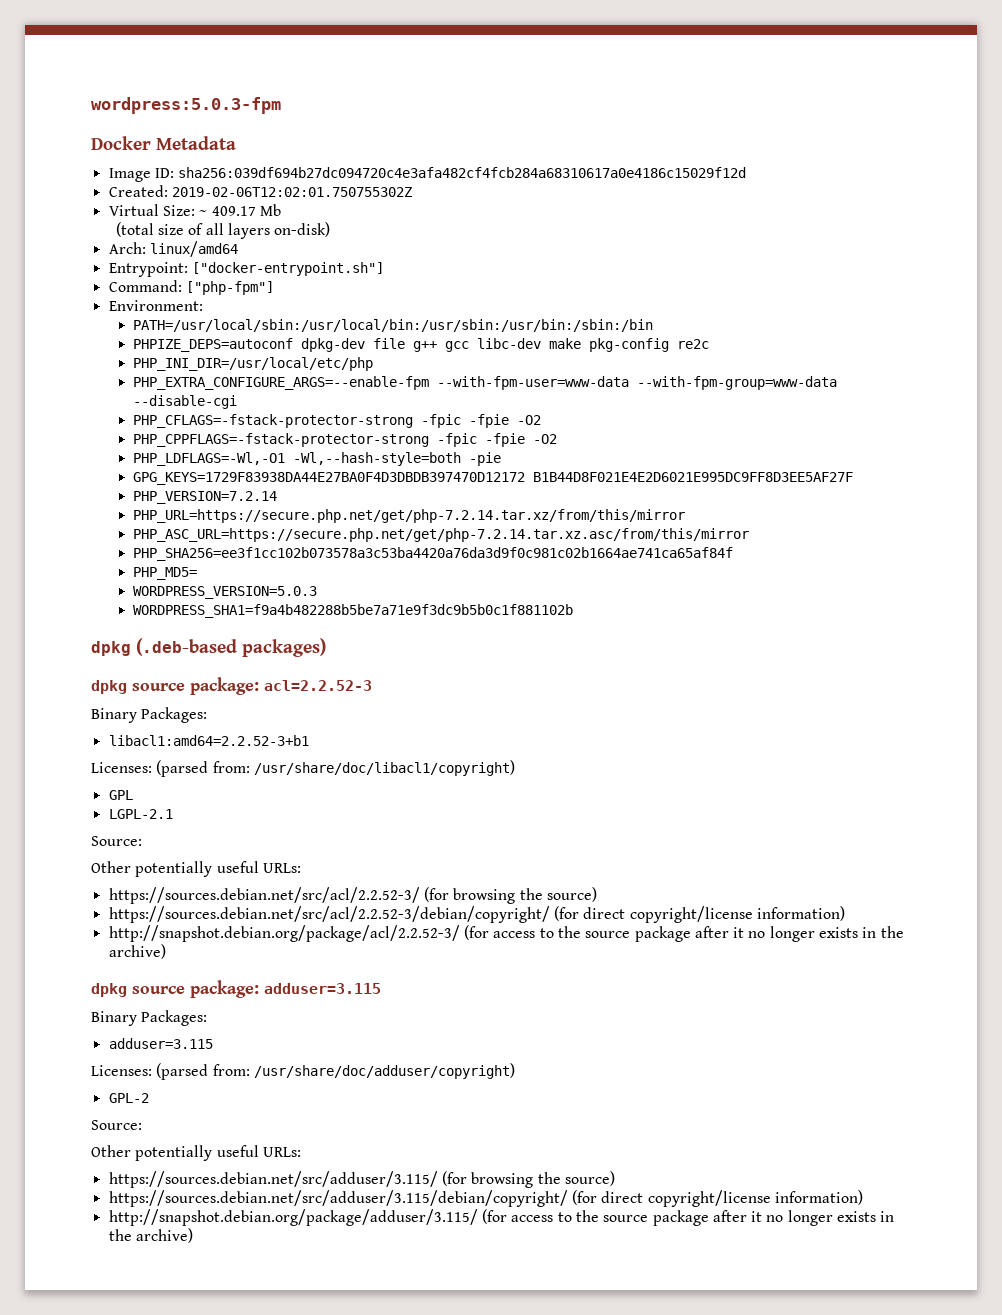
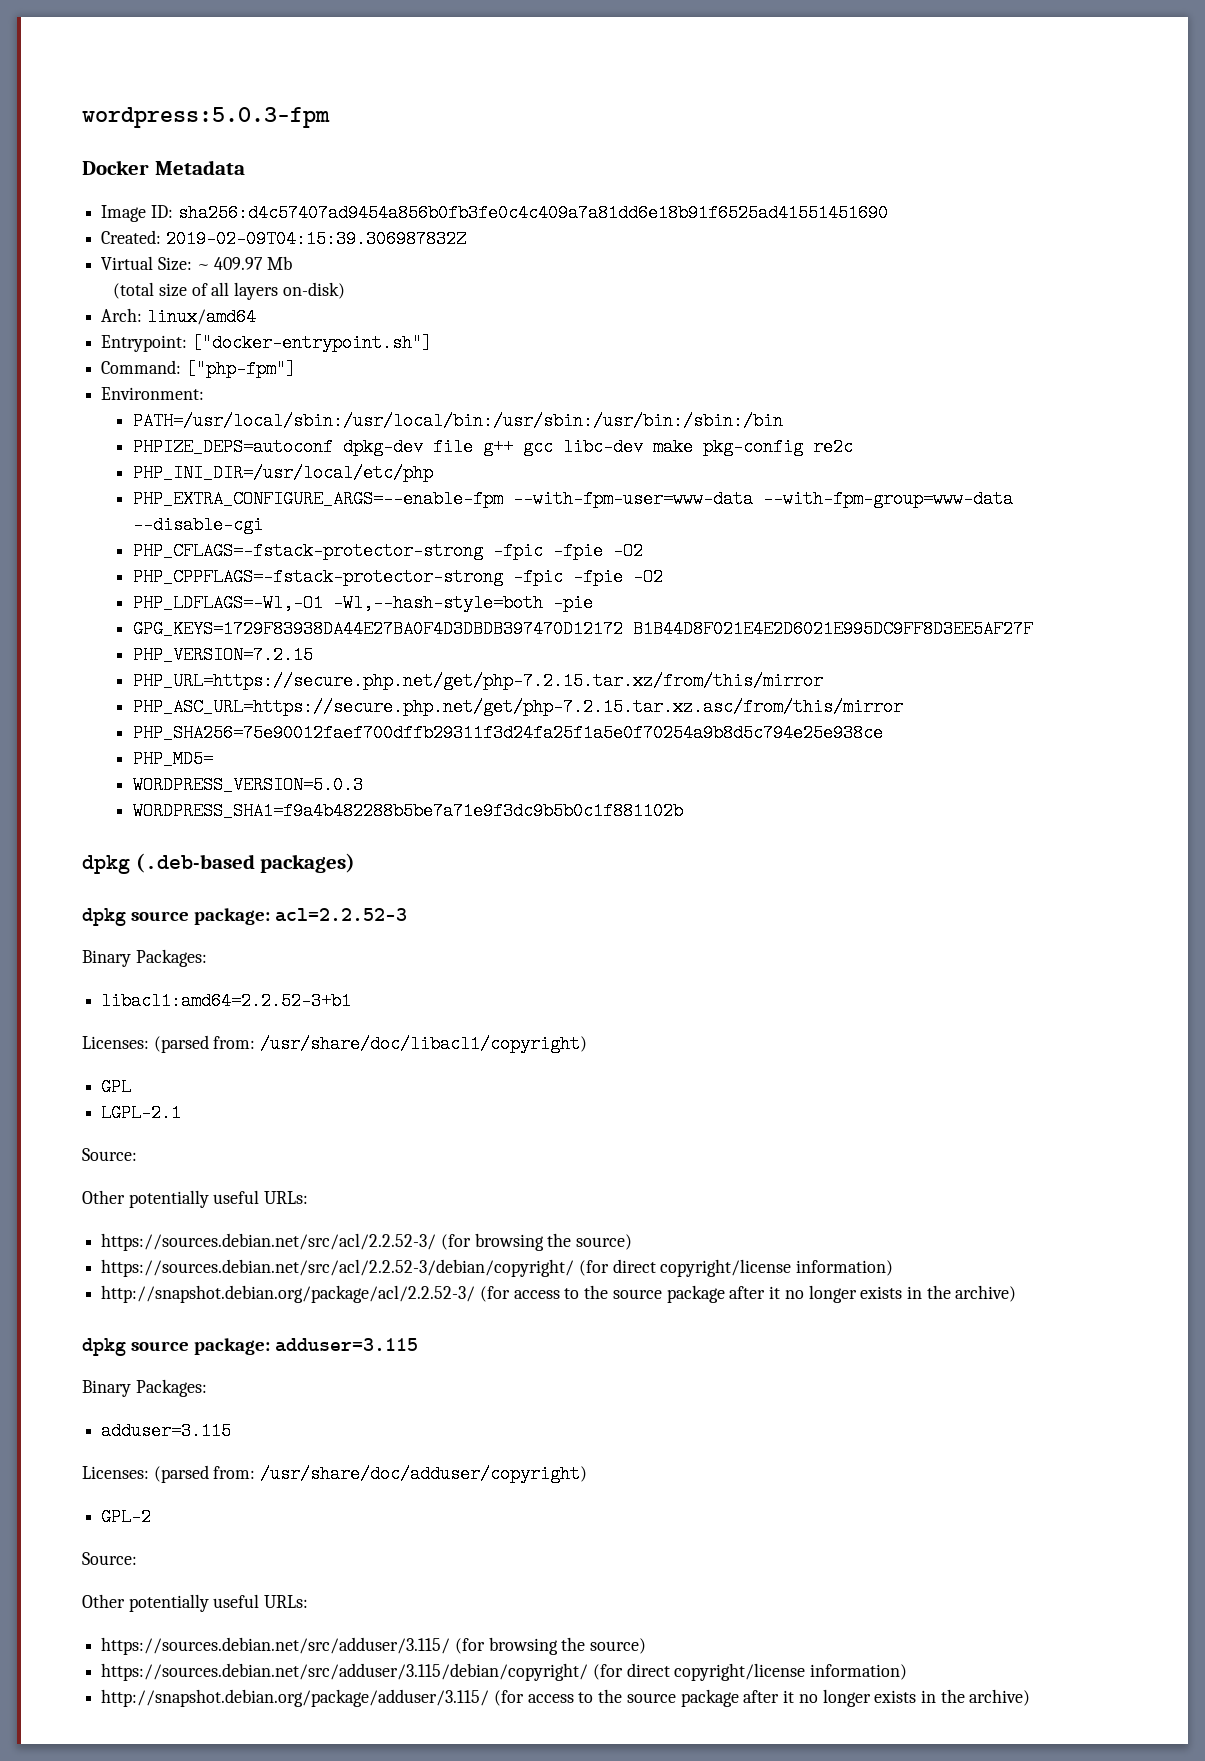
[178,167,747,178] sha256:039df694b27dc094720c4e3afa482cf4fcb284a68310617a0e4186c15029f12d -> [177,204,888,222] sha256:d4c57407ad9454a856b0fb3fe0c4c409a7a81dd6e18b91f6525ad41551451690
[171,187,412,197] 2019-02-06T12:02:01.750755302Z -> [165,230,466,248] 2019-02-09T04:15:39.306987832Z
[211,206,256,216] 409.17 -> [214,257,264,270] 409.97
[133,491,278,504] [133,509,686,523] [133,528,750,542] [133,547,734,561] PHP_VERSION=7.2.14 // PHP_URL=https://secure.php.net/get/php-7.2.14.tar.xz/from/this/mirror // PHP_ASC_URL=https://secure.php.net/get/php-7.2.14.tar.xz.asc/from/this/mirror // PHP_SHA256=ee3f1cc102b073578a3c53ba4420a76da3d9f0c981c02b1664ae741ca65af84f -> [132,646,313,664] [132,672,823,690] [132,698,903,716] [132,724,883,742] PHP_VERSION=7.2.15 // PHP_URL=https://secure.php.net/get/php-7.2.15.tar.xz/from/this/mirror // PHP_ASC_URL=https://secure.php.net/get/php-7.2.15.tar.xz.asc/from/this/mirror // PHP_SHA256=75e90012faef700dffb29311f3d24fa25f1a5e0f70254a9b8d5c794e25e938ce

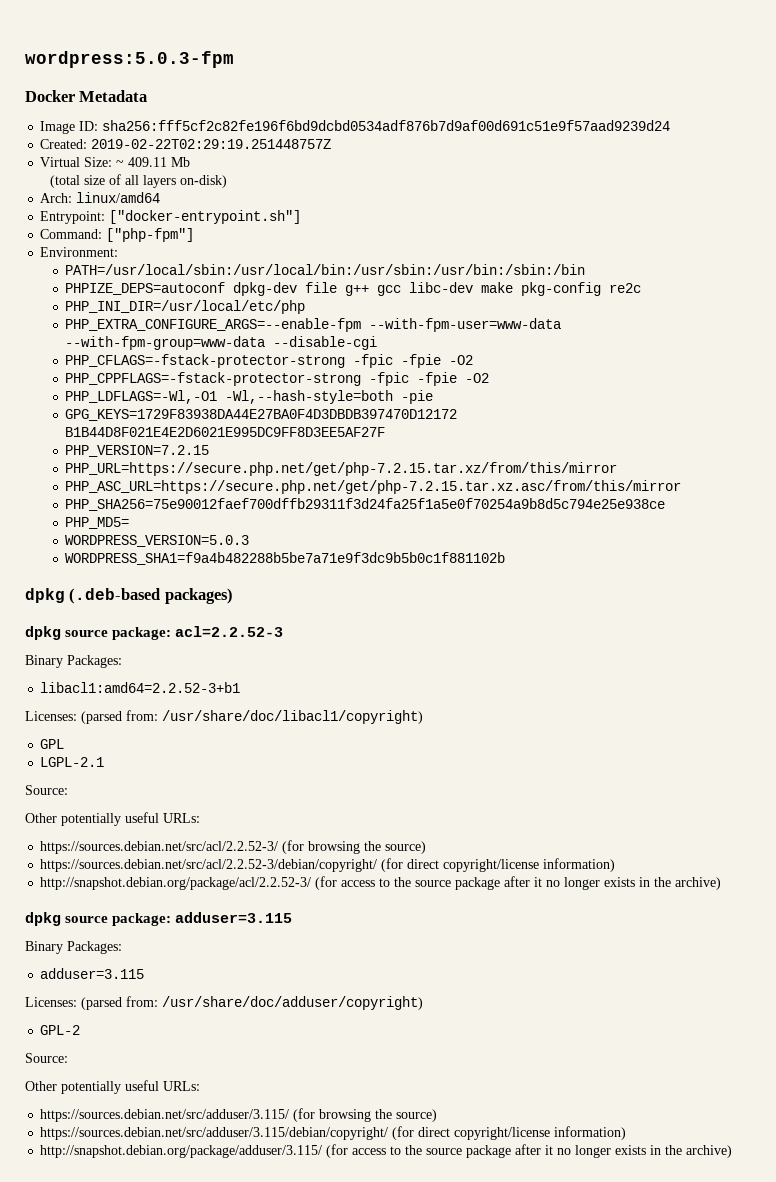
[177,204,888,222] sha256:d4c57407ad9454a856b0fb3fe0c4c409a7a81dd6e18b91f6525ad41551451690 -> [102,120,671,131] sha256:fff5cf2c82fe196f6bd9dcbd0534adf876b7d9af00d691c51e9f57aad9239d24
[165,230,466,248] 2019-02-09T04:15:39.306987832Z -> [91,139,332,149] 2019-02-22T02:29:19.251448757Z
[214,257,264,270] 409.97 -> [128,157,168,167] 409.11

